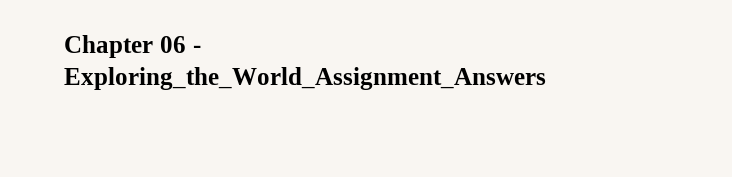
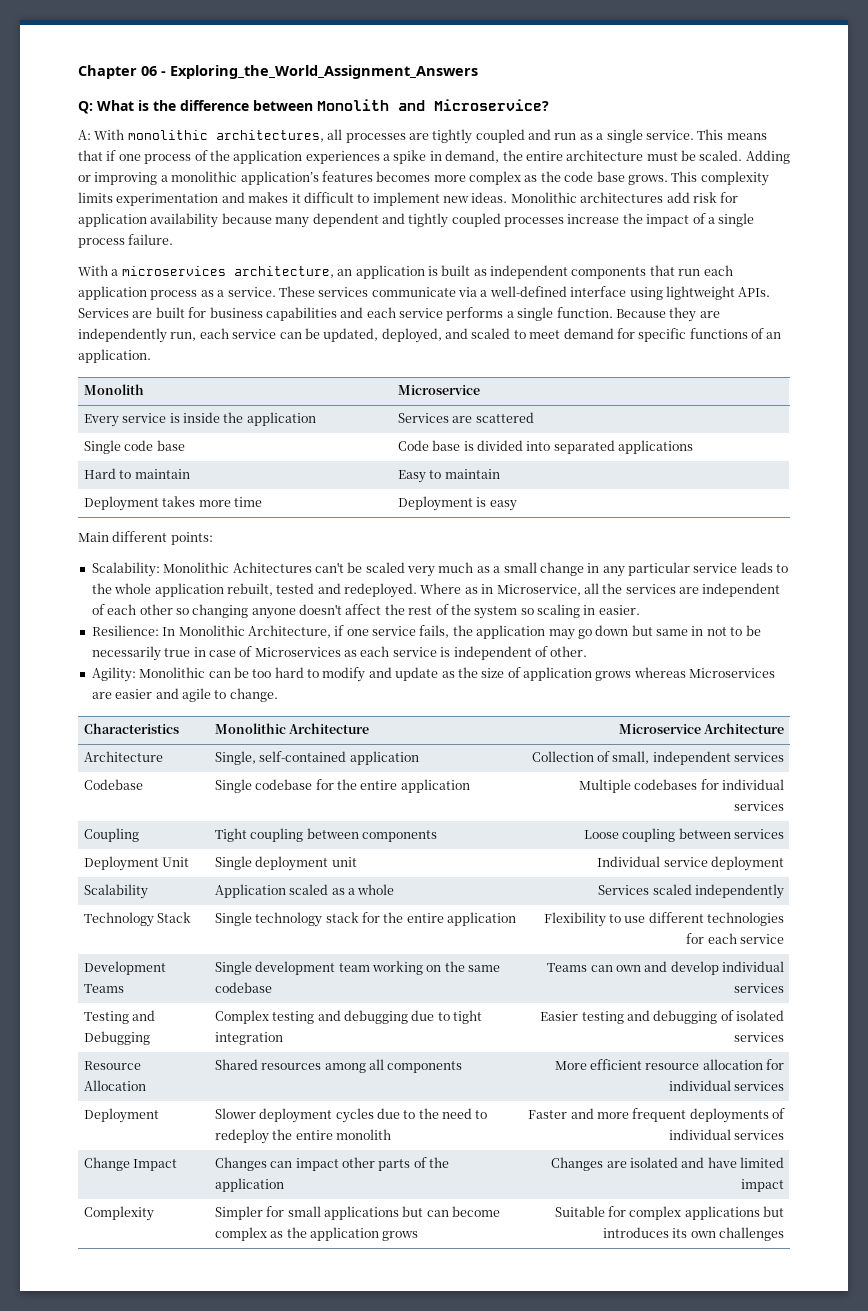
(546, 78) none -> [78,99,549,114] [78,129,767,144] [78,150,790,164] [78,171,769,186] [78,192,739,206] [78,213,755,228] [78,234,174,248] [78,265,733,279] [78,286,771,300] [78,307,720,322] [78,328,782,343] [78,349,151,363] [83,384,144,395] [397,385,480,395] [83,412,316,427] [397,412,534,423] [83,440,185,454] [397,440,694,454] [83,468,190,479] [397,469,500,483] [83,496,262,511] [397,496,517,511] [78,531,213,545] [91,562,789,577] [91,583,781,598] [91,604,640,619] [91,625,761,640] [91,646,588,661] [91,667,776,682] [91,688,278,702] [83,723,179,734] [214,723,370,734] [618,723,785,734] [83,751,163,762] [214,751,419,765] [531,751,785,765] [83,779,143,790] [214,779,470,793] [579,779,785,793] [734,801,785,811] [83,828,139,842] [214,828,437,842] [584,828,785,842] [83,856,190,871] [214,856,357,871] [597,856,785,871] [83,884,148,899] [214,884,395,898] [598,884,785,899] [83,912,192,927] [214,912,517,927] [543,912,785,927] [686,933,785,944] [83,961,166,975] [83,984,124,993] [214,961,501,975] [214,982,272,993] [547,961,785,975] [734,983,785,993] [83,1010,156,1024] [83,1031,150,1045] [214,1010,483,1024] [214,1032,283,1045] [540,1010,785,1024] [734,1032,785,1042] [83,1061,141,1070] [83,1080,146,1091] [214,1059,463,1073] [554,1059,785,1070] [668,1080,785,1091] [83,1108,159,1123] [214,1108,488,1123] [214,1129,391,1144] [528,1108,786,1123] [668,1129,785,1140] [83,1157,178,1171] [214,1157,450,1171] [214,1178,284,1192] [551,1157,785,1171] [741,1179,785,1192] [83,1206,154,1221] [214,1206,501,1220] [214,1227,419,1241] [554,1206,785,1220] [603,1227,785,1241] // Q: What is the difference between Monolith and Microservice? // A: With monolithic architectures, all processes are tightly coupled and run as a single service. This means that if one process of the application experiences a spike in demand, the entire architecture must be scaled. Adding or improving a monolithic application’s features becomes more complex as the code base grows. This complexity limits experimentation and makes it difficult to implement new ideas. Monolithic architectures add risk for application availability because many dependent and tightly coupled processes increase the impact of a single process failure. // With a microservices architecture, an application is built as independent components that run each application process as a service. These services communicate via a well-defined interface using lightweight APIs. Services are built for business capabilities and each service performs a single function. Because they are independently run, each service can be updated, deployed, and scaled to meet demand for specific functions of an application. // Monolith | Microservice // Every service is inside the application | Services are scattered // Single code base | Code base is divided into separated applications // Hard to maintain | Easy to maintain // Deployment takes more time | Deployment is easy // Main different points: // Scalability: Monolithic Achitectures can't be scaled very much as a small change in any particular service leads to the whole application rebuilt, tested and redeployed. Where as in Microservice, all the services are independent of each other so changing anyone doesn't affect the rest of the system so scaling in easier. // Resilience: In Monolithic Architecture, if one service fails, the application may go down but same in not to be necessarily true in case of Microservices as each service is independent of other. // Agility: Monolithic can be too hard to modify and update as the size of application grows whereas Microservices are easier and agile to change. // Characteristics | Monolithic Architecture | Microservice Architecture // Architecture | Single, self-contained application | Collection of small, independent services // Codebase | Single codebase for the entire application | Multiple codebases for individual services // Coupling | Tight coupling between components | Loose coupling between services // Deployment Unit | Single deployment unit | Individual service deployment // Scalability | Application scaled as a whole | Services scaled independently // Technology Stack | Single technology stack for the entire application | Flexibility to use different technologies for each service // Development Teams | Single development team working on the same codebase | Teams can own and develop individual services // Testing and Debugging | Complex testing and debugging due to tight integration | Easier testing and debugging of isolated services // Resource Allocation | Shared resources among all components | More efficient resource allocation for individual services // Deployment | Slower deployment cycles due to the need to redeploy the entire monolith | Faster and more frequent deployments of individual services // Change Impact | Changes can impact other parts of the application | Changes are isolated and have limited impact // Complexity | Simpler for small applications but can become complex as the application grows | Suitable for complex applications but introduces its own challenges

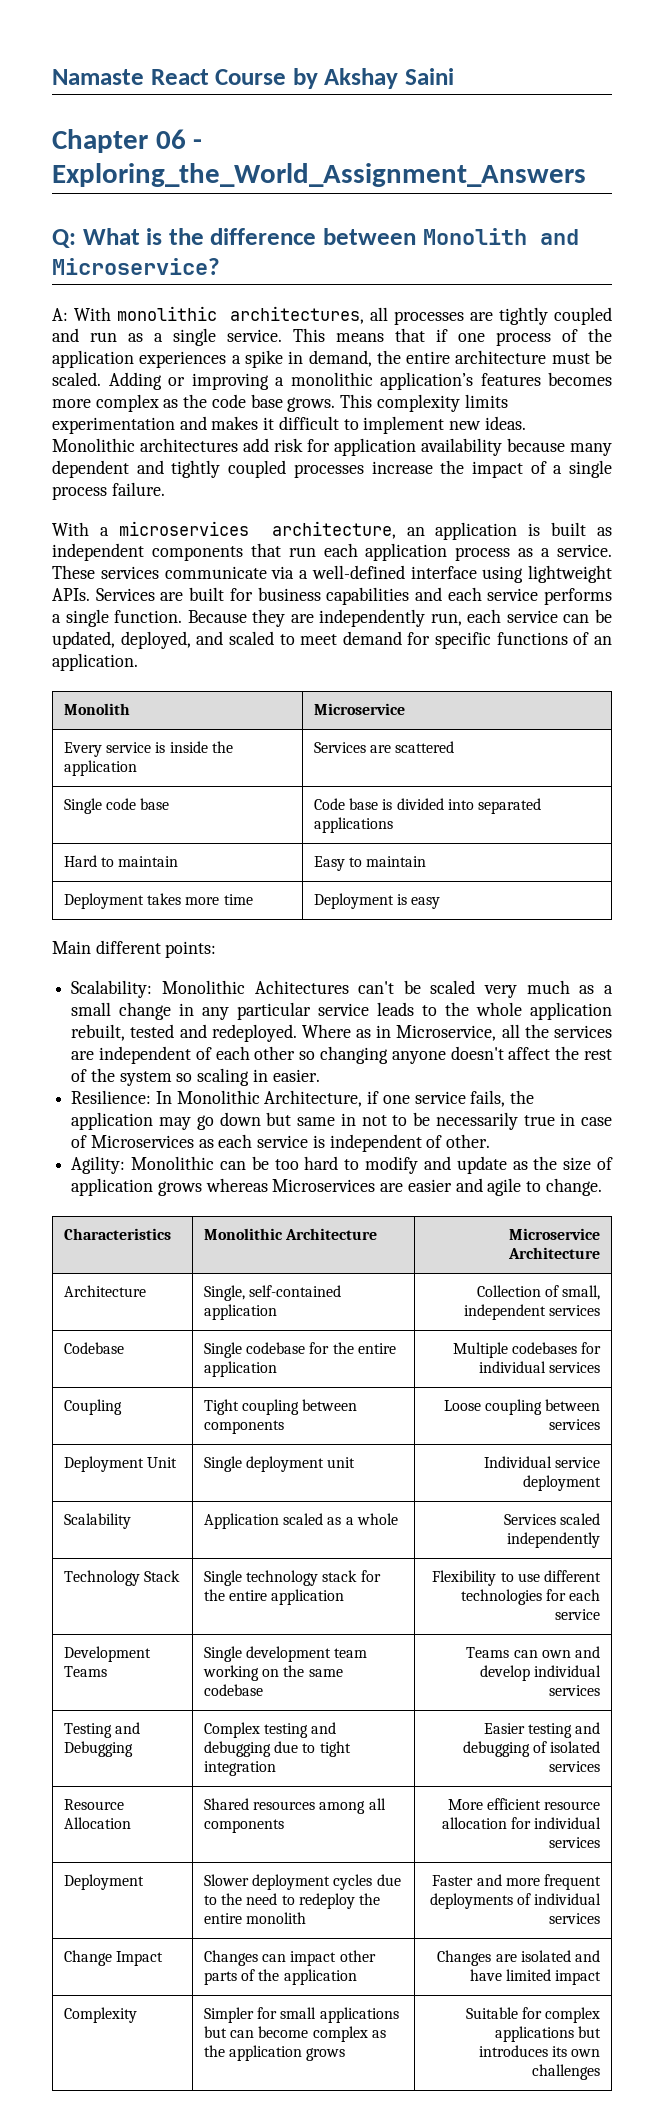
(78, 72) none -> [52,68,455,89] Namaste React Course by Akshay Saini //

